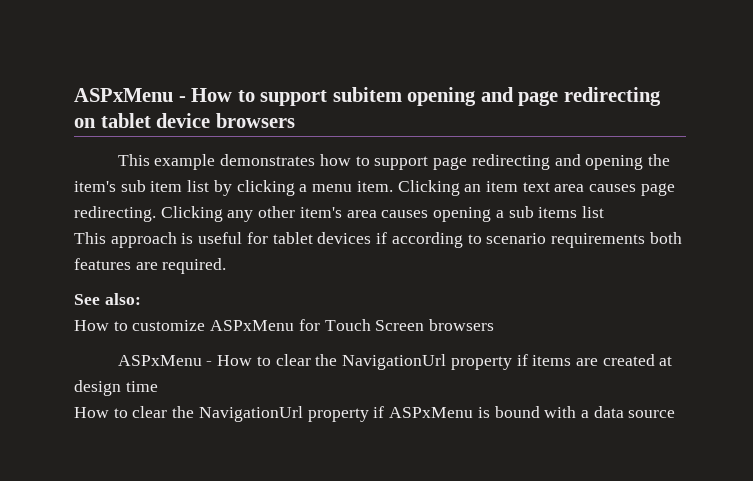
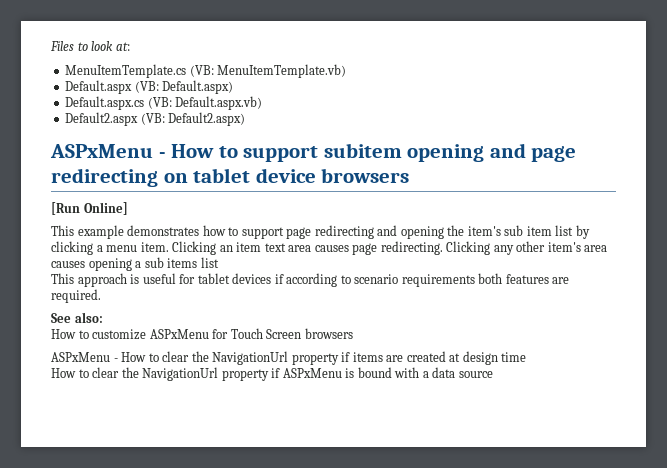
(74, 95) none -> [50,41,130,51] [65,64,347,78] [65,80,234,94] [65,96,263,110] [65,112,246,126] Files to look at: // MenuItemTemplate.cs (VB: MenuItemTemplate.vb) // Default.aspx (VB: Default.aspx) // Default.aspx.cs (VB: Default.aspx.vb) // Default2.aspx (VB: Default2.aspx) //
(295, 120) none -> [51,202,128,215] // [Run Online]

